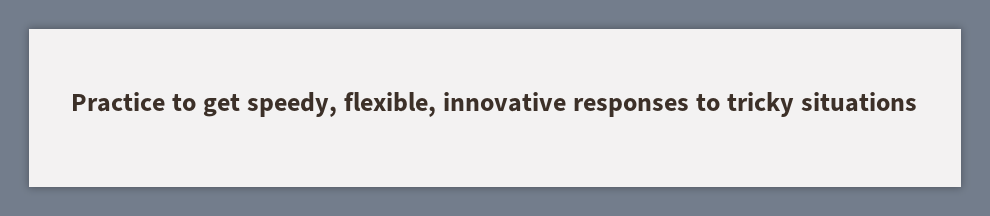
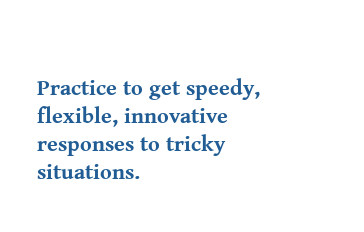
[801,92,918,112] situations -> [37,164,140,179] situations.

